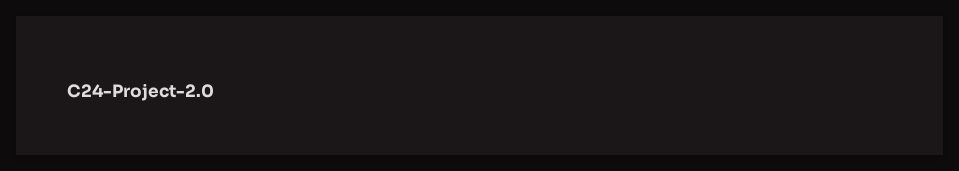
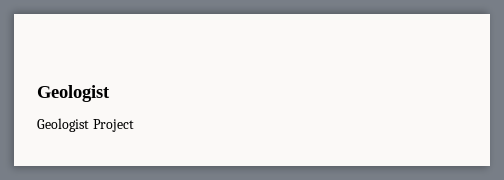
[67,83,214,101] C24-Project-2.0 -> [37,85,110,102] [37,118,134,132] Geologist // Geologist Project

